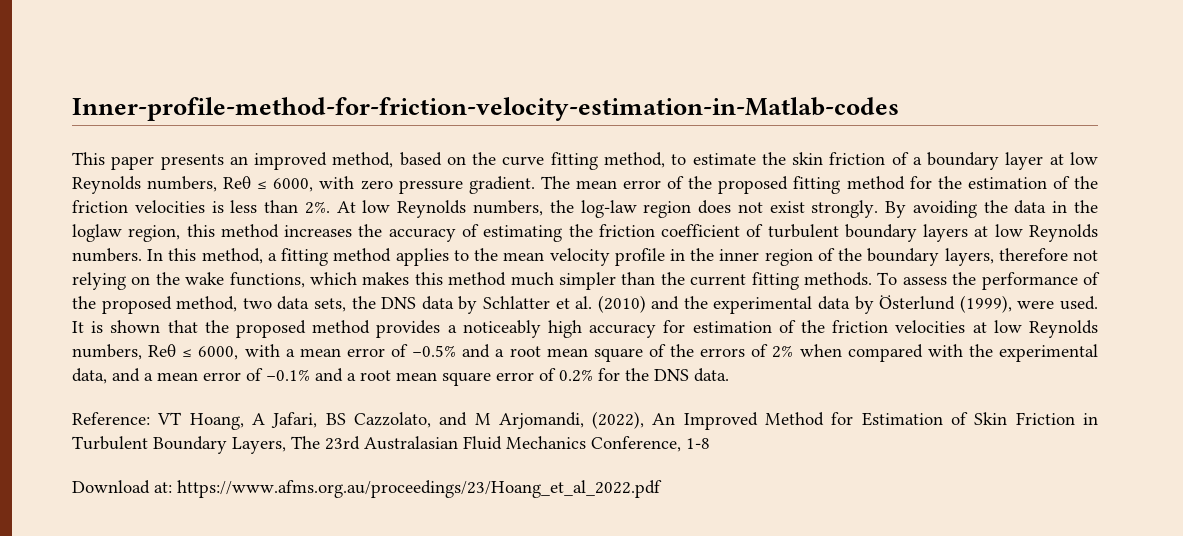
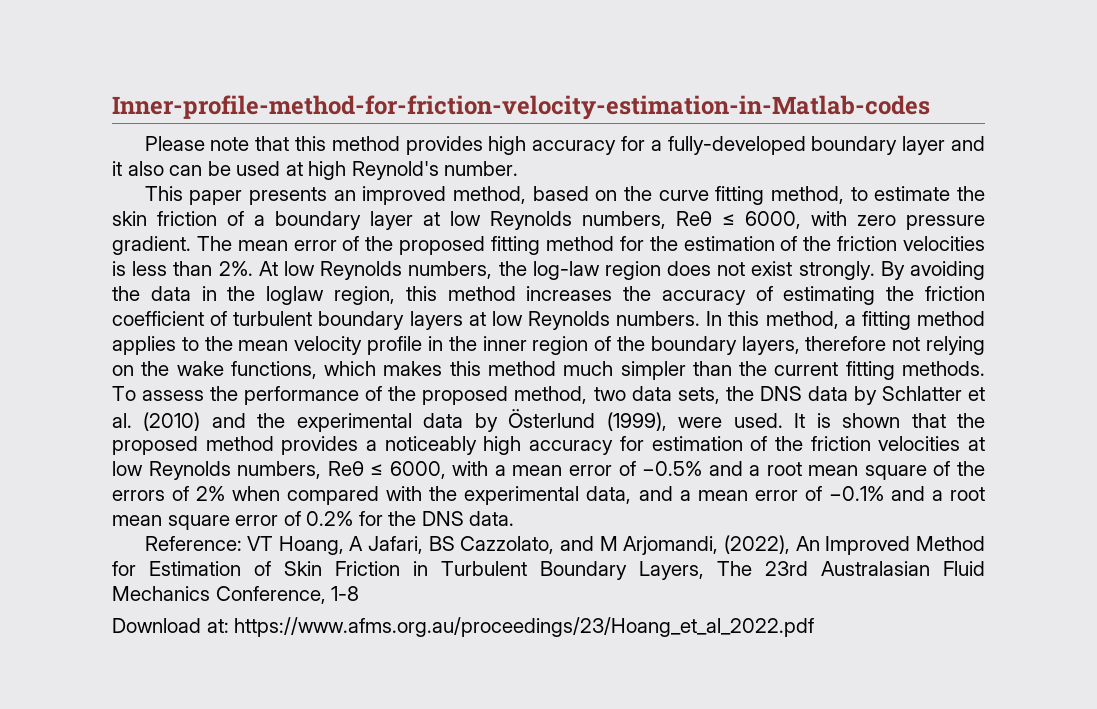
(899, 109) none -> [144,136,985,155] [112,161,519,180] // Please note that this method provides high accuracy for a fully-developed boundary layer and it also can be used at high Reynold's number.

